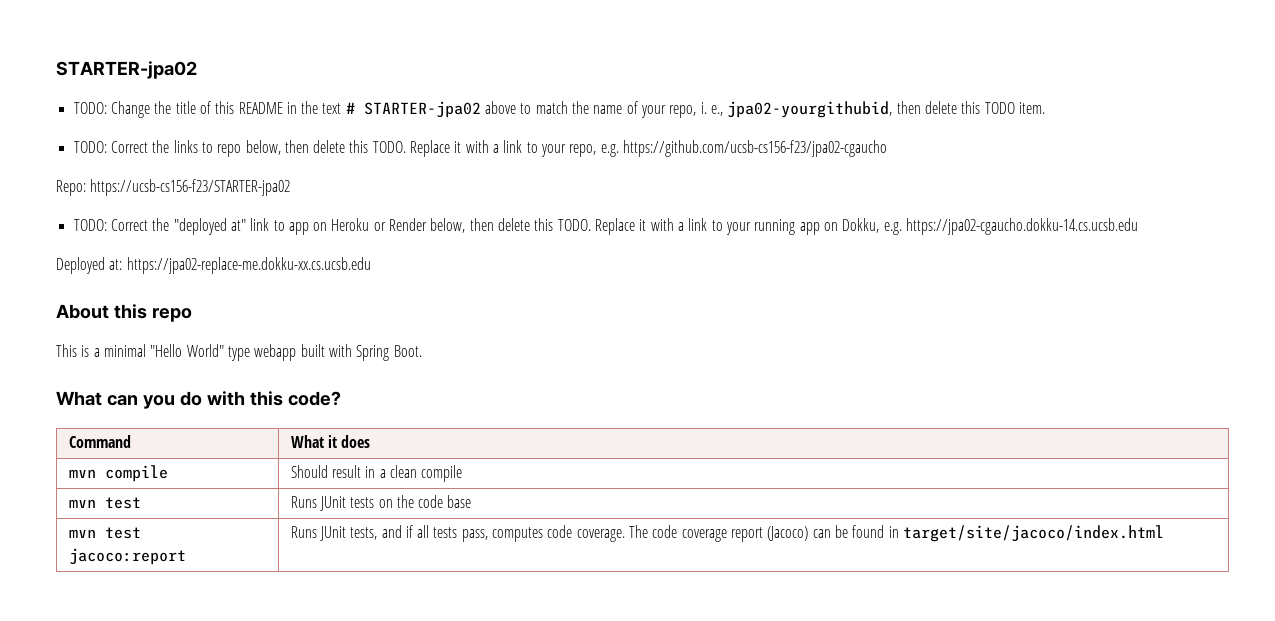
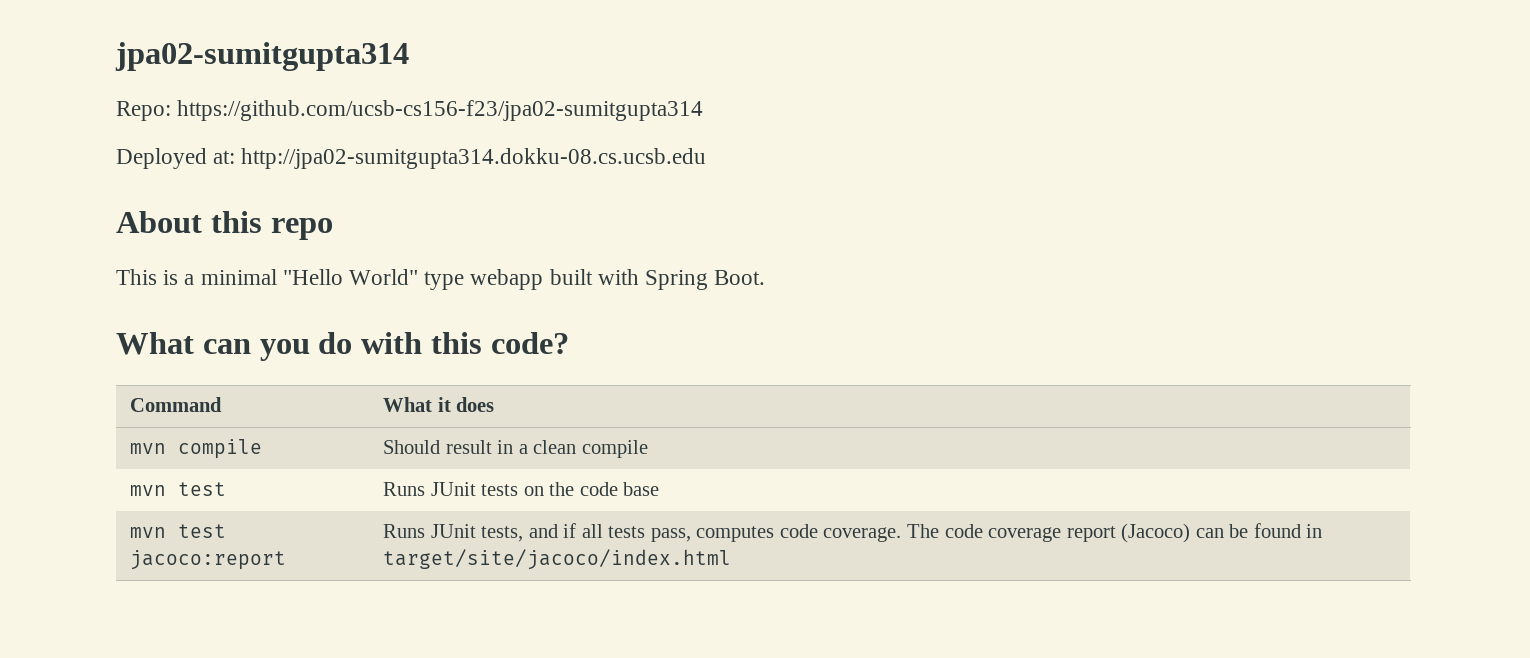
[56,61,197,79] [73,101,1045,118] [73,140,887,157] [56,179,291,196] [73,218,1138,235] STARTER-jpa02 // TODO: Change the title of this README in the text # STARTER-jpa02 above to match the name of your repo, i. e., jpa02-yourgithubid, then delete this TODO item. // TODO: Correct the links to repo below, then delete this TODO. Replace it with a link to your repo, e.g. https://github.com/ucsb-cs156-f23/jpa02-cgaucho // Repo: https://ucsb-cs156-f23/STARTER-jpa02 // TODO: Correct the "deployed at" link to app on Heroku or Render below, then delete this TODO. Replace it with a link to your running app on Dokku, e.g. https://jpa02-cgaucho.dokku-14.cs.ucsb.edu -> [115,42,409,71] [116,100,704,121] jpa02-sumitgupta314 // Repo: https://github.com/ucsb-cs156-f23/jpa02-sumitgupta314
[126,257,371,274] https://jpa02-replace-me.dokku-xx.cs.ucsb.edu -> [241,148,707,169] http://jpa02-sumitgupta314.dokku-08.cs.ucsb.edu

